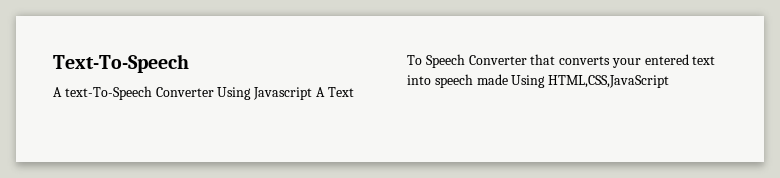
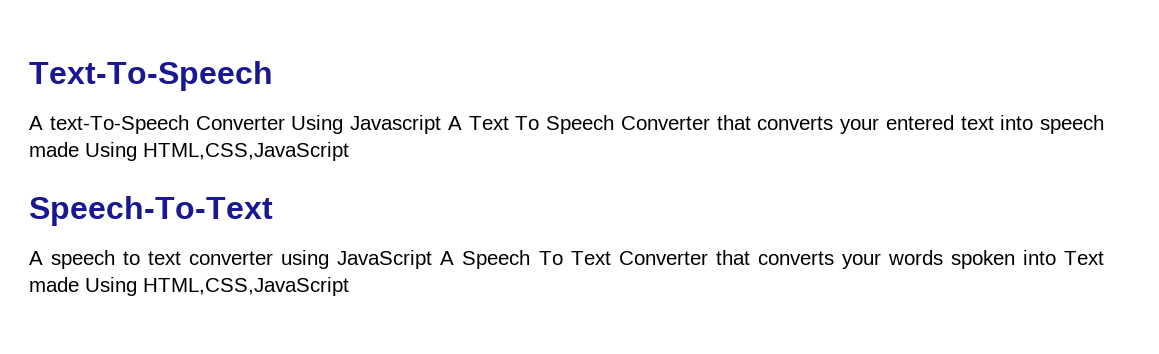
(670, 81) none -> [29,196,273,226] [29,250,1104,269] [29,277,349,296] // Speech-To-Text // A speech to text converter using JavaScript A Speech To Text Converter that converts your words spoken into Text made Using HTML,CSS,JavaScript

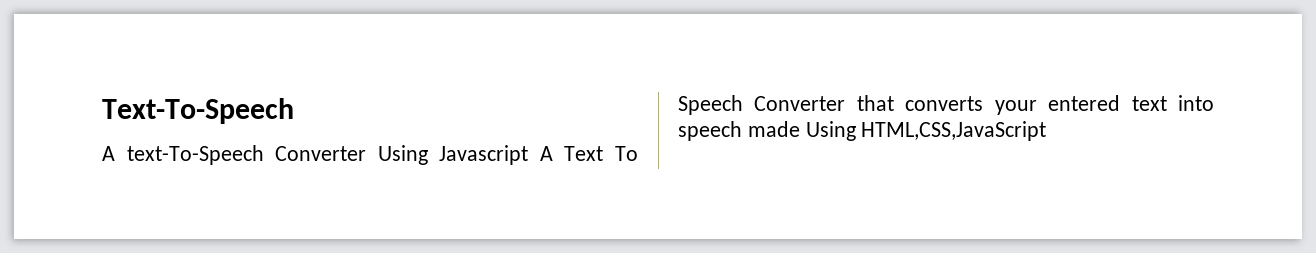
[29,196,273,226] [29,250,1104,269] [29,277,349,296] // Speech-To-Text // A speech to text converter using JavaScript A Speech To Text Converter that converts your words spoken into Text made Using HTML,CSS,JavaScript -> (1047, 131) none

